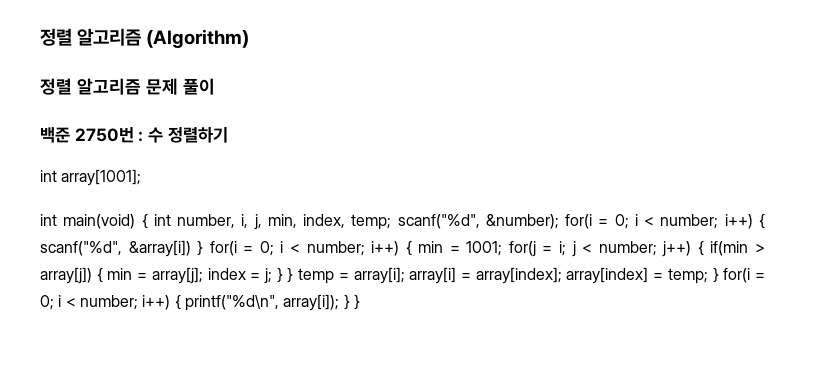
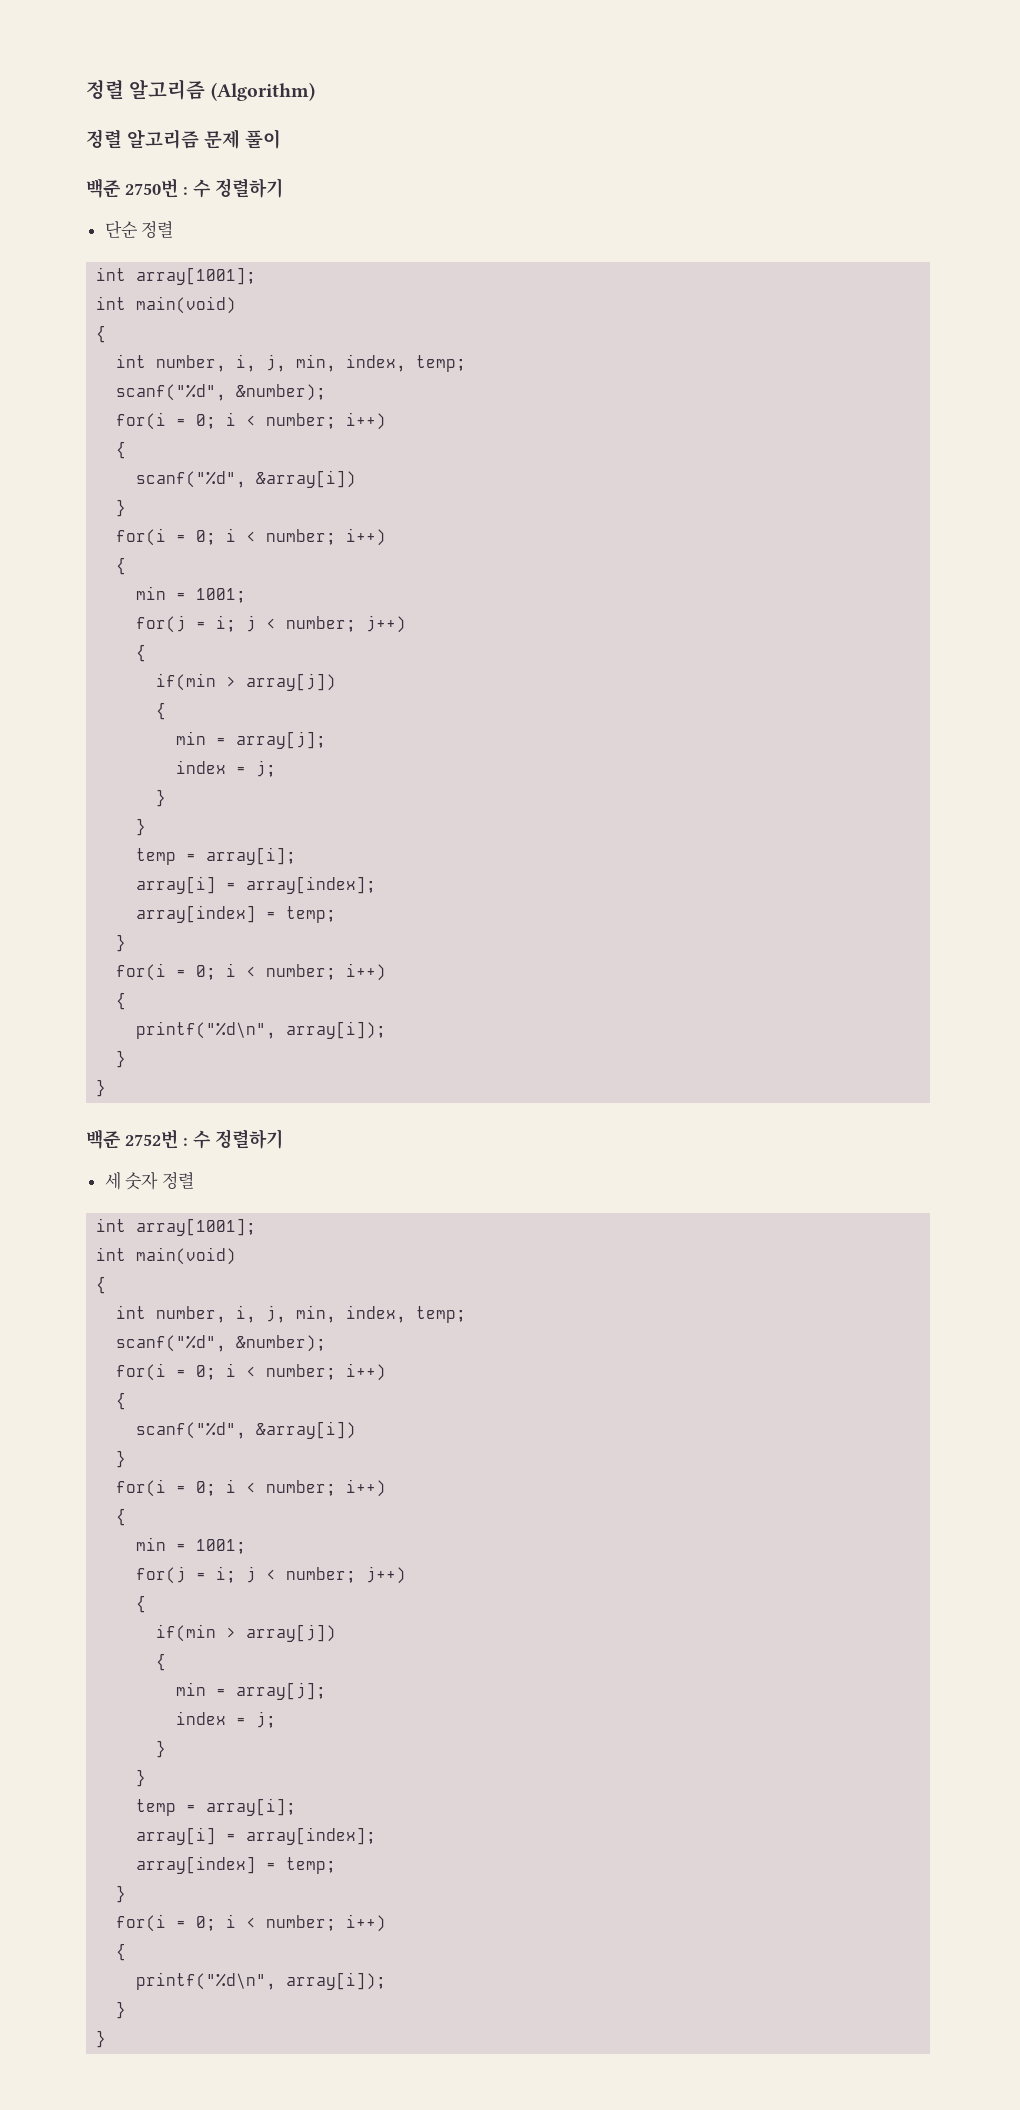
[40,169,142,186] [40,213,766,230] [40,240,766,257] [40,267,765,284] [40,294,360,311] // int array[1001]; // int main(void) { int number, i, j, min, index, temp; scanf("%d", &number); for(i = 0; i < number; i++) { scanf("%d", &array[i]) } for(i = 0; i < number; i++) { min = 1001; for(j = i; j < number; j++) { if(min > array[j]) { min = array[j]; index = j; } } temp = array[i]; array[i] = array[index]; array[index] = temp; } for(i = 0; i < number; i++) { printf("%d\n", array[i]); } } -> [104,221,174,238] [96,267,257,285] [96,296,237,314] [96,325,107,343] [116,354,467,372] [116,384,327,401] [116,412,387,430] [116,441,127,459] [136,470,357,488] [116,499,127,517] [116,528,387,546] [116,557,127,575] [136,586,247,603] [136,615,407,633] [136,644,147,662] [156,673,337,691] [156,702,167,720] [176,731,327,749] [176,760,277,777] [156,789,167,807] [136,818,147,836] [136,847,297,865] [136,876,377,894] [136,905,337,923] [116,934,127,952] [116,963,387,981] [116,992,127,1010] [136,1021,387,1039] [116,1050,127,1068] [96,1079,107,1097] [86,1129,283,1149] [104,1172,194,1190] [96,1218,257,1236] [96,1247,237,1265] [96,1276,107,1294] [116,1305,467,1323] [116,1335,327,1352] [116,1363,387,1381] [116,1392,127,1410] [136,1421,357,1439] [116,1450,127,1468] [116,1479,387,1497] [116,1508,127,1526] [136,1537,247,1554] [136,1566,407,1584] [136,1595,147,1613] [156,1624,337,1642] [156,1653,167,1671] [176,1682,327,1700] [176,1711,277,1728] [156,1740,167,1758] [136,1769,147,1787] [136,1798,297,1816] [136,1827,377,1845] [136,1856,337,1874] [116,1885,127,1903] [116,1914,387,1932] [116,1943,127,1961] [136,1972,387,1990] [116,2001,127,2019] [96,2030,107,2048] // 단순 정렬 // int array[1001]; // int main(void) // { // int number, i, j, min, index, temp; // scanf("%d", &number); // for(i = 0; i < number; i++) // { // scanf("%d", &array[i]) // } // for(i = 0; i < number; i++) // { // min = 1001; // for(j = i; j < number; j++) // { // if(min > array[j]) // { // min = array[j]; // index = j; // } // } // temp = array[i]; // array[i] = array[index]; // array[index] = temp; // } // for(i = 0; i < number; i++) // { // printf("%d\n", array[i]); // } // } // 백준 2752번 : 수 정렬하기 // 세 숫자 정렬 // int array[1001]; // int main(void) // { // int number, i, j, min, index, temp; // scanf("%d", &number); // for(i = 0; i < number; i++) // { // scanf("%d", &array[i]) // } // for(i = 0; i < number; i++) // { // min = 1001; // for(j = i; j < number; j++) // { // if(min > array[j]) // { // min = array[j]; // index = j; // } // } // temp = array[i]; // array[i] = array[index]; // array[index] = temp; // } // for(i = 0; i < number; i++) // { // printf("%d\n", array[i]); // } // }

